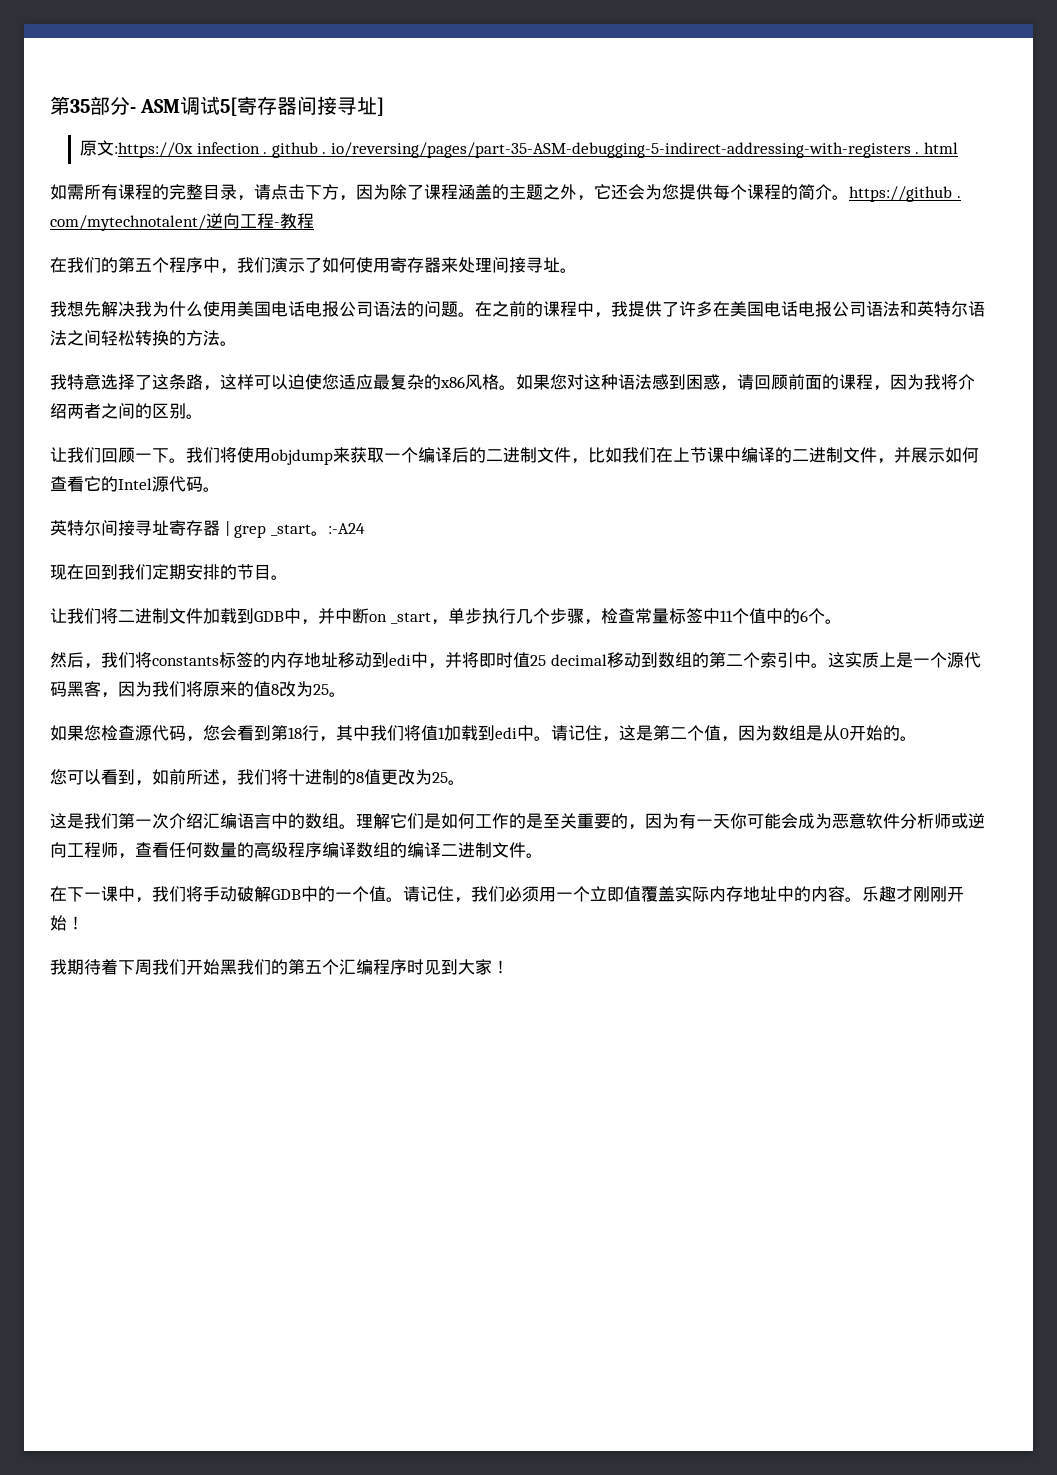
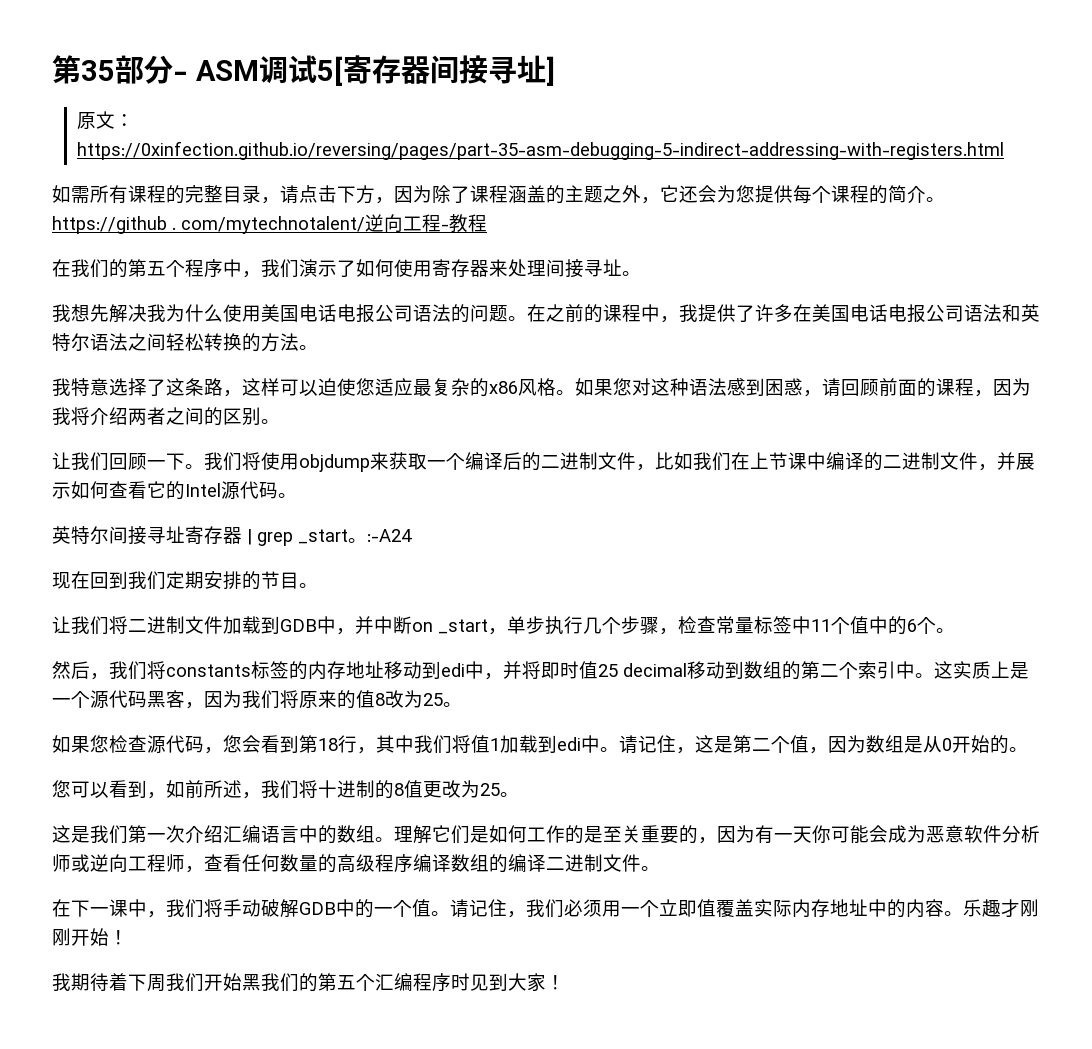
[113,142,959,158] :https://0x infection . github . io/reversing/pages/part-35-ASM-debugging-5-indirect-addressing-with-registers . html -> [115,114,135,127] [77,141,1005,160] ：https://0xinfection.github.io/reversing/pages/part-35-asm-debugging-5-indirect-addressing-with-registers.html

